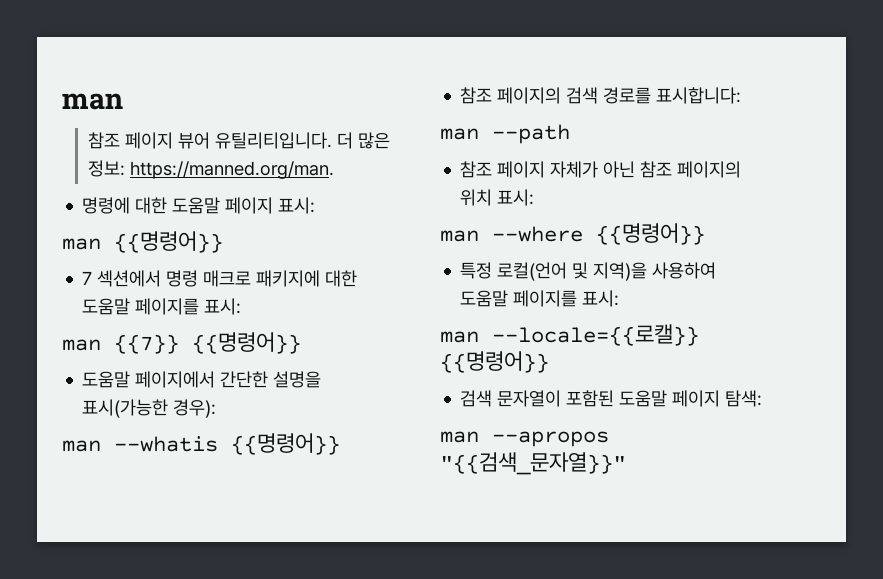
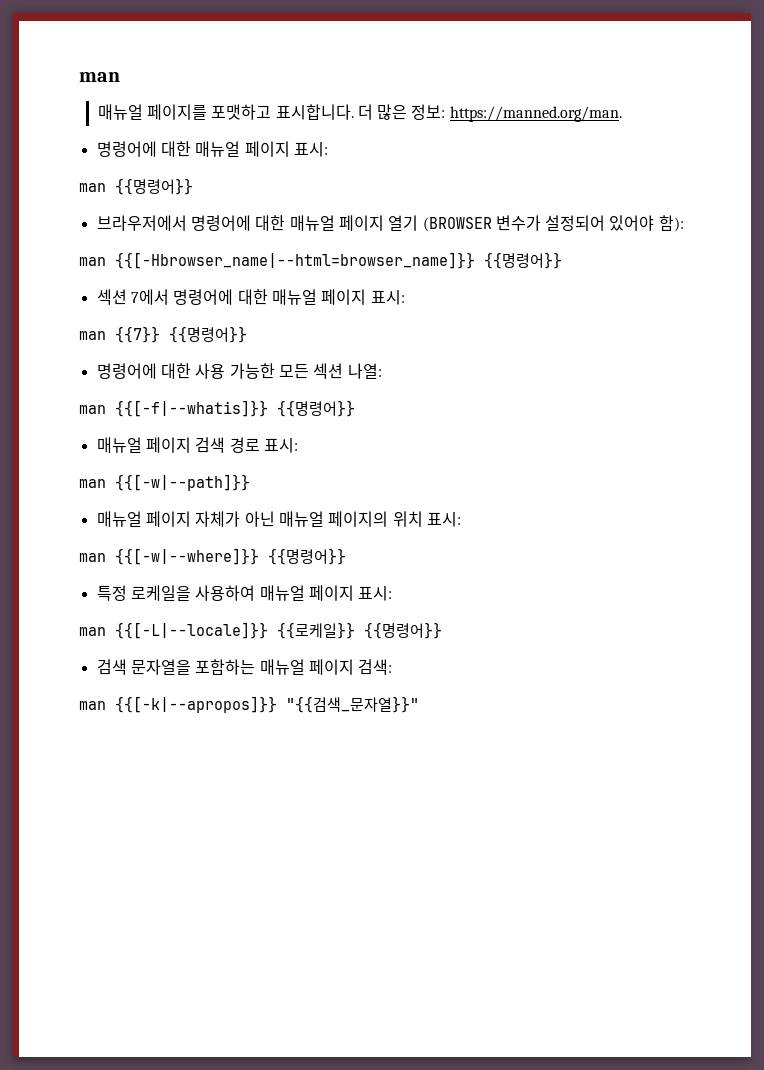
[88,132,333,149] 참조 페이지 뷰어 유틸리티입니다. -> [97,104,354,120] 매뉴얼 페이지를 포맷하고 표시합니다.
[82,197,221,214] 명령에 대한 도움말 -> [96,141,241,157] 명령어에 대한 매뉴얼
[82,270,358,287] [82,298,242,315] [62,332,301,354] [82,371,322,388] [82,399,217,418] [62,433,340,455] [460,87,742,104] [440,124,570,144] [460,161,493,178] 7 섹션에서 명령 매크로 패키지에 대한 도움말 페이지를 표시: // man {{7}} {{명령어}} // 도움말 페이지에서 간단한 설명을 표시(가능한 경우): // man --whatis {{명령어}} // 참조 페이지의 검색 경로를 표시합니다: // man --path // 참조 -> [96,215,684,232] [79,252,562,269] [96,289,405,305] [79,326,247,343] [96,363,382,379] [79,400,355,417] [96,437,298,453] [79,474,250,491] [96,511,142,527] 브라우저에서 명령어에 대한 매뉴얼 페이지 열기 (BROWSER 변수가 설정되어 있어야 함): // man {{[-Hbrowser_name|--html=browser_name]}} {{명령어}} // 섹션 7에서 명령어에 대한 매뉴얼 페이지 표시: // man {{7}} {{명령어}} // 명령어에 대한 사용 가능한 모든 섹션 나열: // man {{[-f|--whatis]}} {{명령어}} // 매뉴얼 페이지 검색 경로 표시: // man {{[-w|--path]}} // 매뉴얼
[640,161,673,178] 참조 -> [278,511,324,527] 매뉴얼
[492,226,583,242] --where -> [115,548,259,565] {{[-w|--where]}}
[497,262,717,281] [460,290,620,307] [440,324,699,346] 로컬(언어 및 지역)을 사용하여 도움말 페이지를 표시: // man --locale={{로캘}} -> [130,585,393,601] [79,622,355,639] 로케일을 사용하여 매뉴얼 페이지 표시: // man {{[-L|--locale]}} {{로케일}}
[497,390,763,407] [440,431,609,447] 문자열이 포함된 도움말 페이지 탐색: // man --apropos -> [130,659,393,675] [79,696,277,713] 문자열을 포함하는 매뉴얼 페이지 검색: // man {{[-k|--apropos]}}

